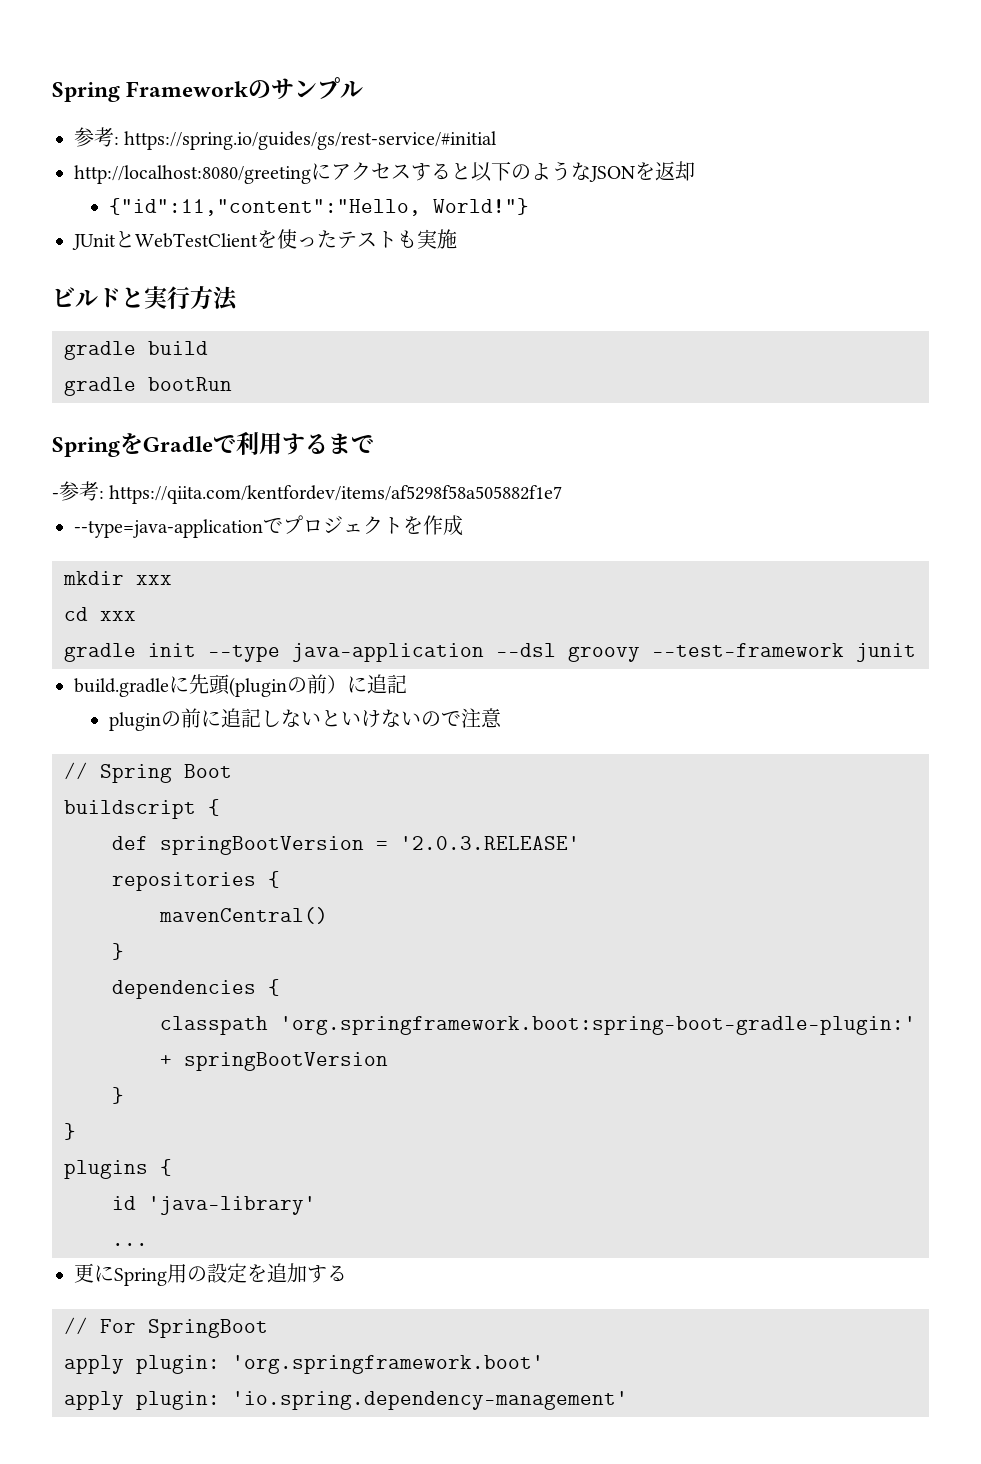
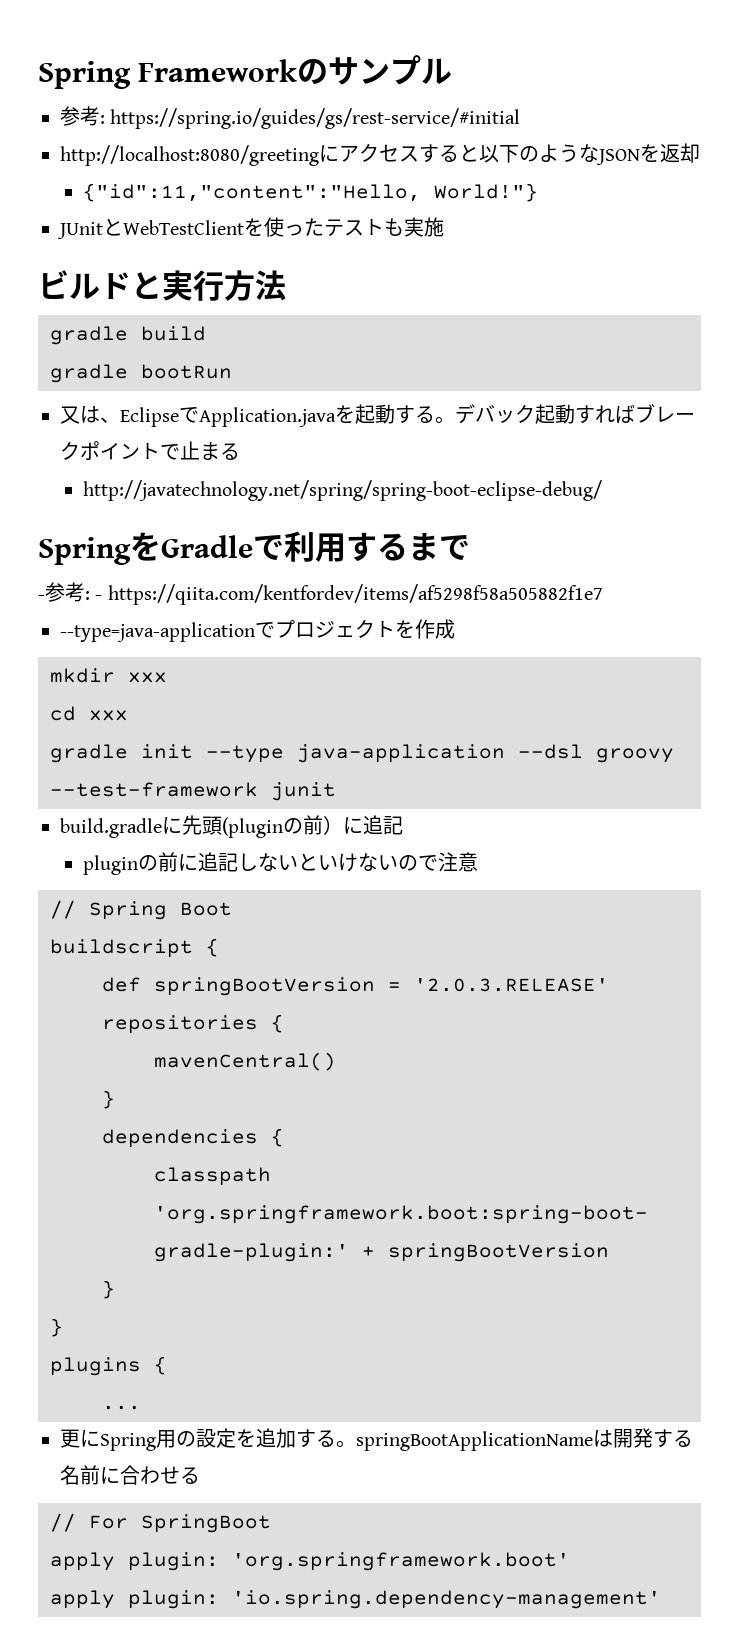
(232, 384) none -> [60,403,695,427] [60,441,240,460] [82,480,602,501] // 又は、EclipseでApplication.javaを起動する。デバック起動すればブレークポイントで止まる // http://javatechnology.net/spring/spring-boot-eclipse-debug/
(104, 494) none -> [95,595,103,600] -
[112,1196,316,1215] // id 'java-library' -> (167, 1365) none
(347, 1273) none -> [336,1428,693,1451] [60,1465,200,1485] 。springBootApplicationNameは開発する名前に合わせる

